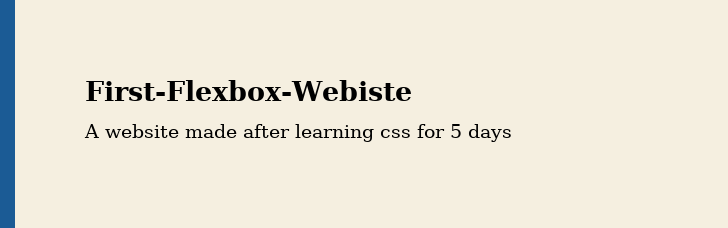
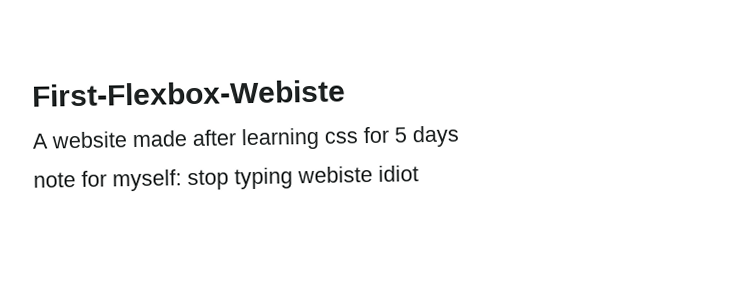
(512, 133) none -> [33,165,419,192] // note for myself: stop typing webiste idiot

